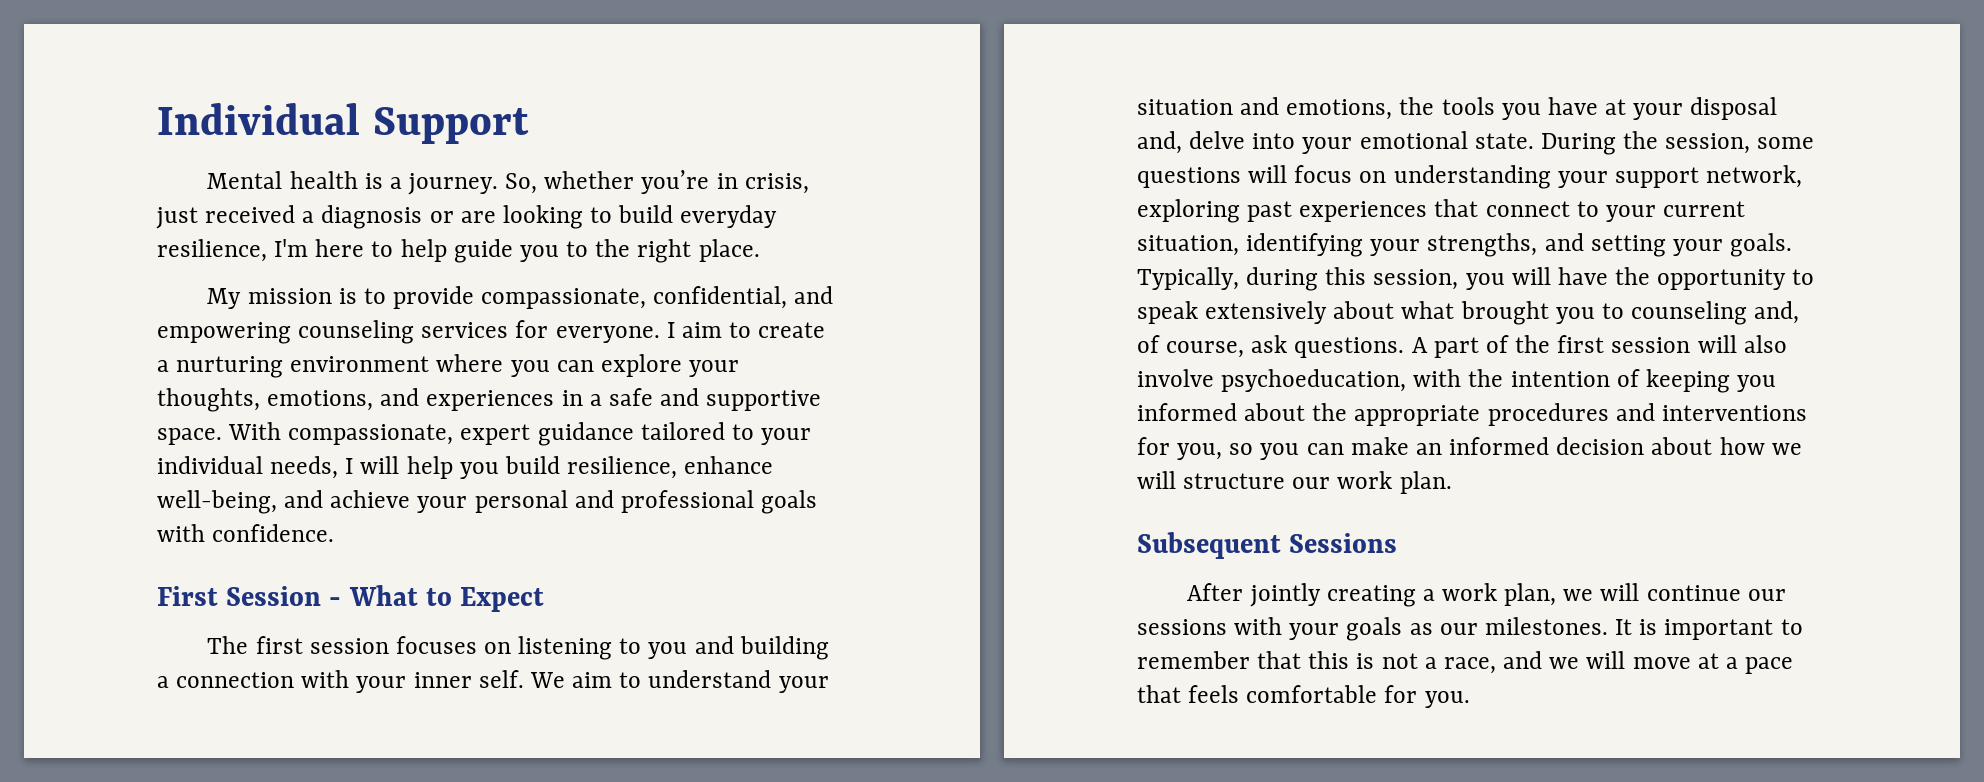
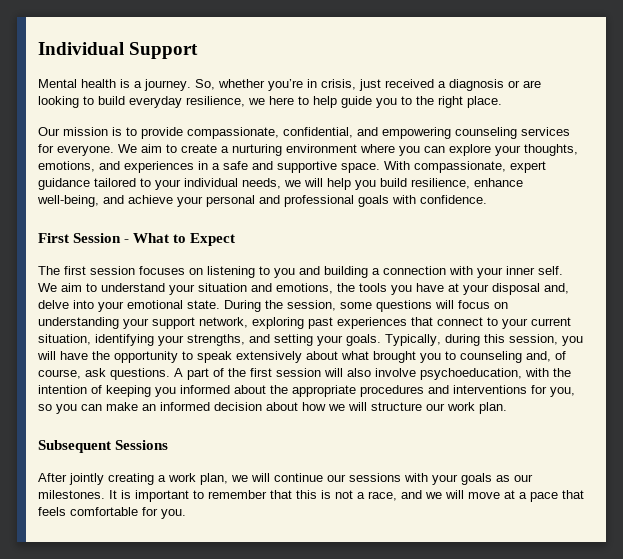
[274,239,309,257] I'm -> [248,98,265,105] we
[207,288,242,309] My -> [38,127,60,136] Our
[666,322,675,338] I -> [118,144,137,153] We
[345,458,354,474] I -> [284,180,301,187] we

